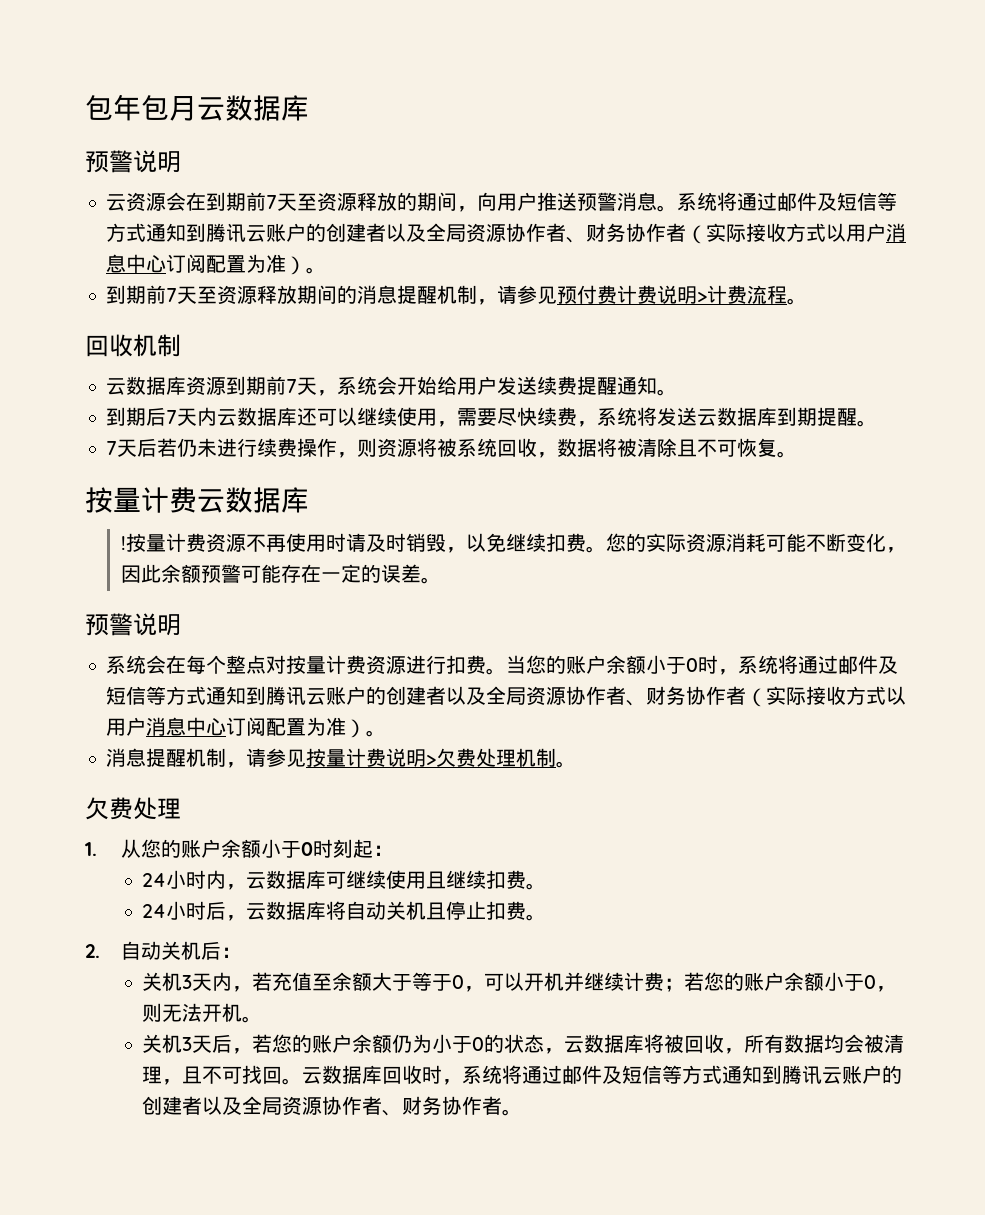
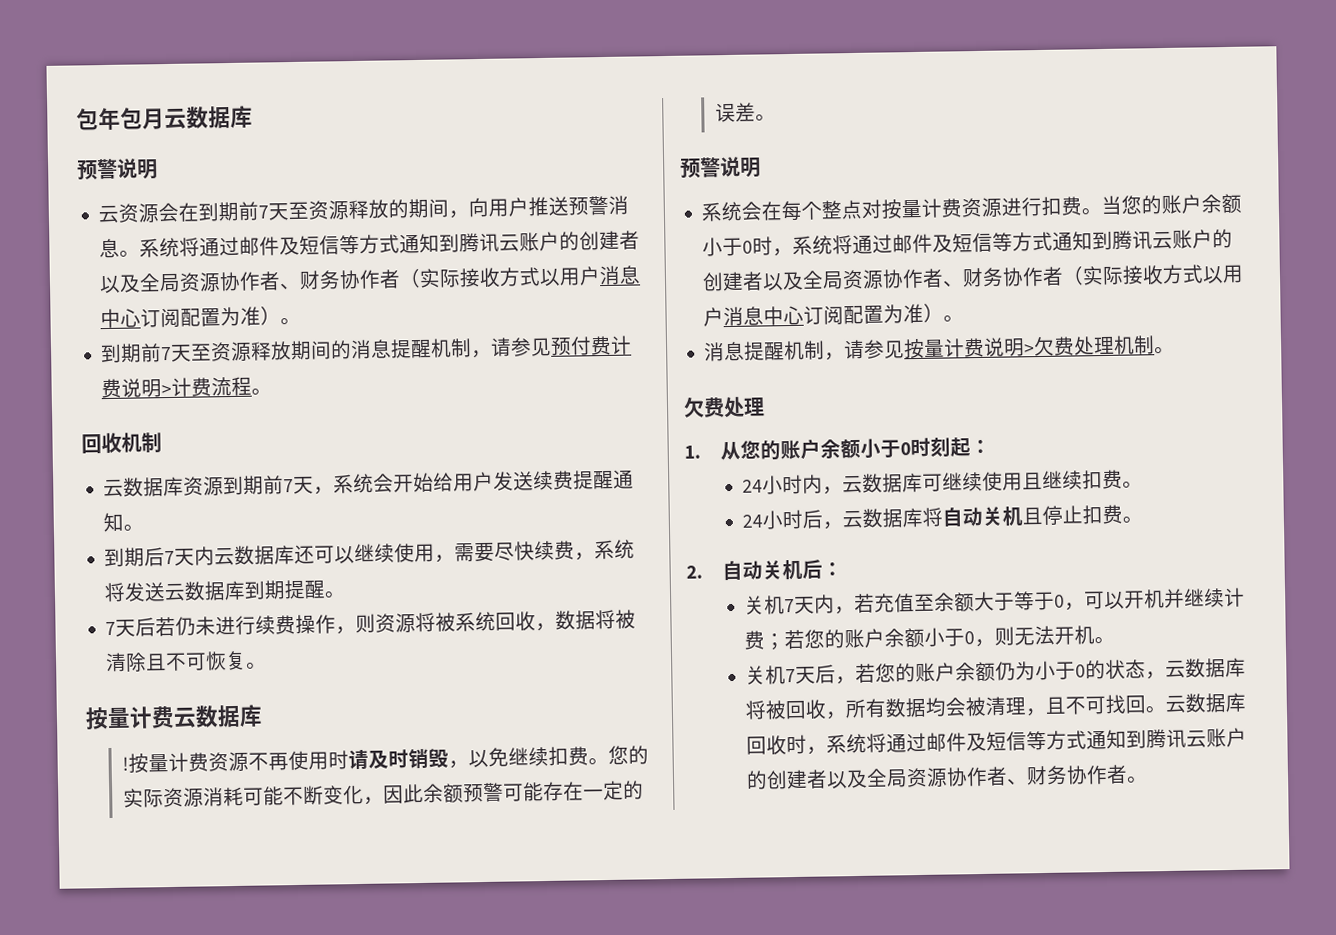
[182,975,193,989] 3 -> [784,598,796,613] 7
[182,1037,193,1051] 3 -> [785,668,797,683] 7

